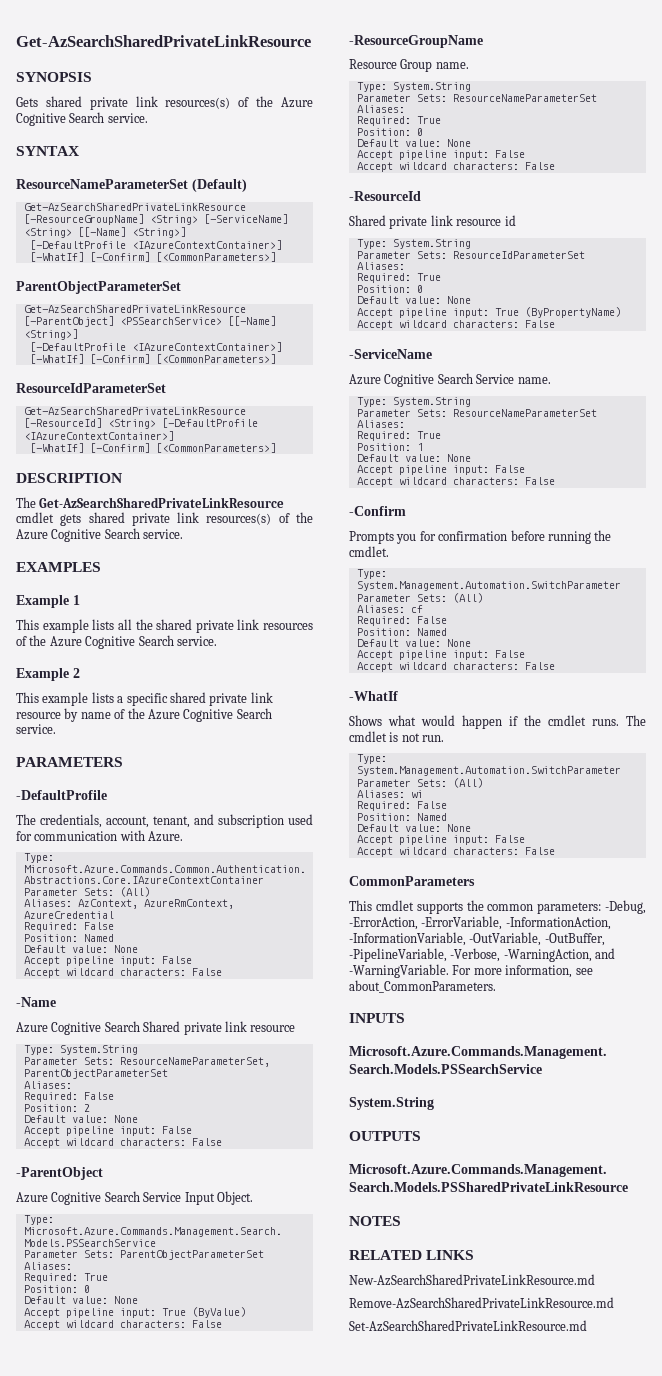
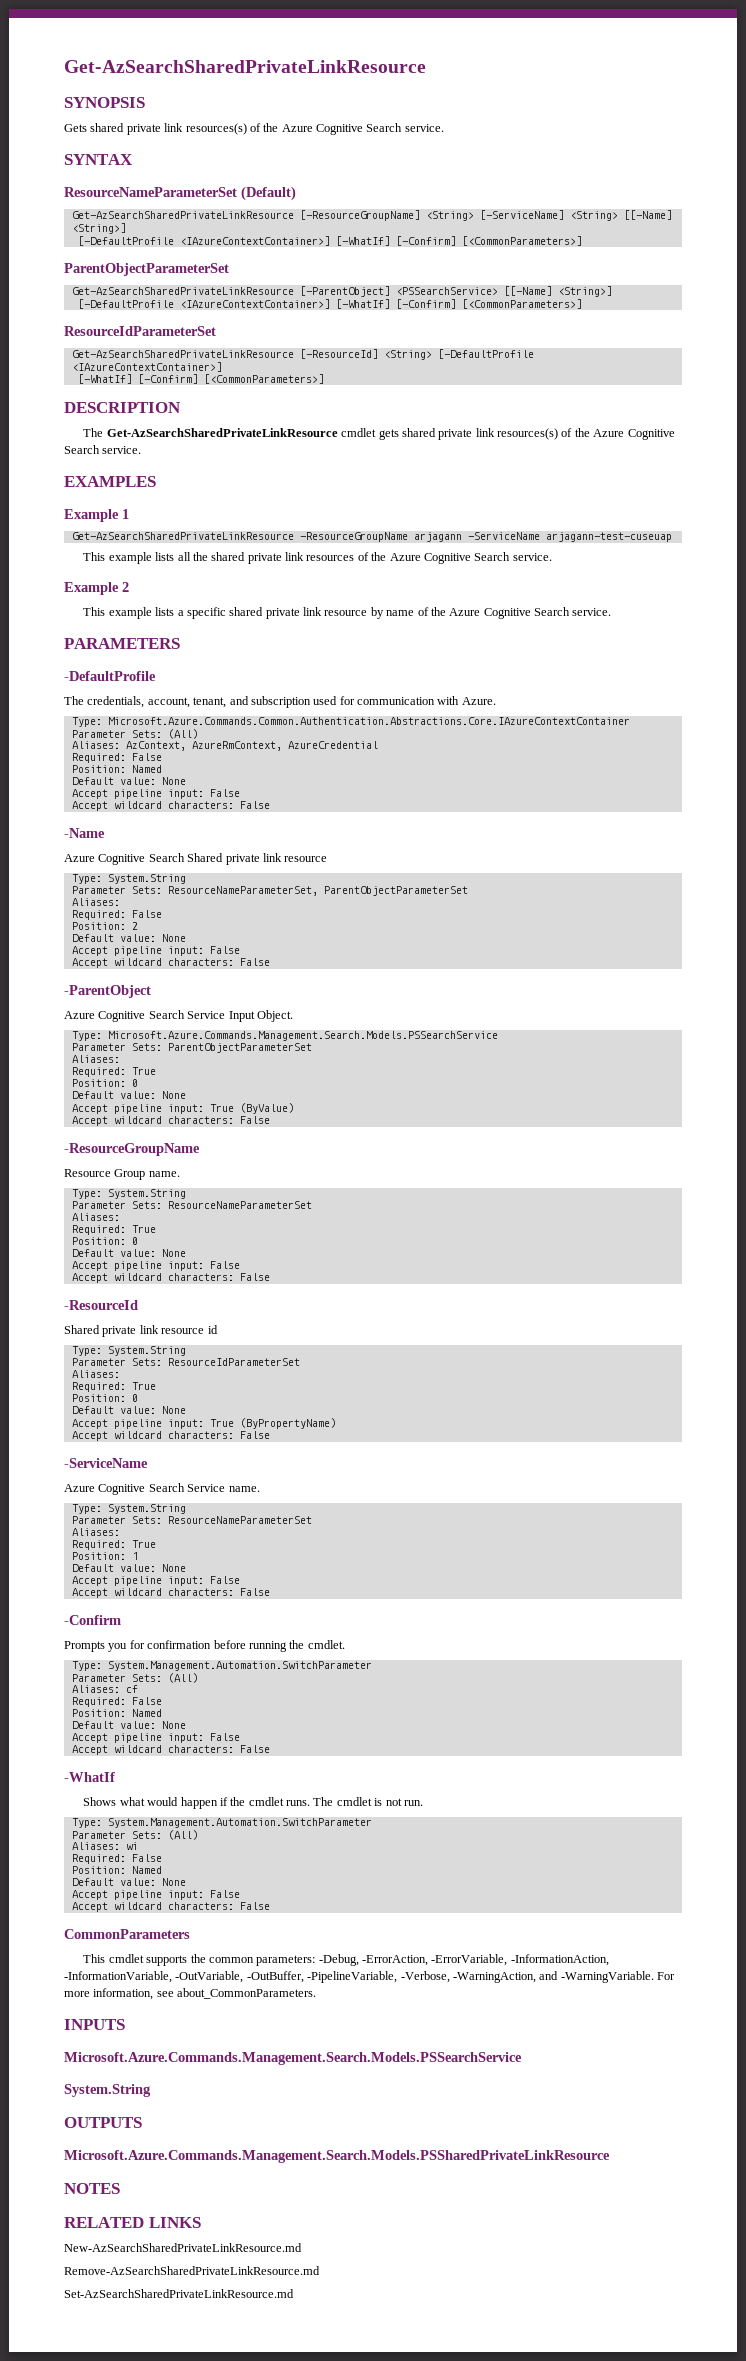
(80, 600) none -> [71,532,672,542] // Get-AzSearchSharedPrivateLinkResource -ResourceGroupName arjagann -ServiceName arjagann-test-cuseuap

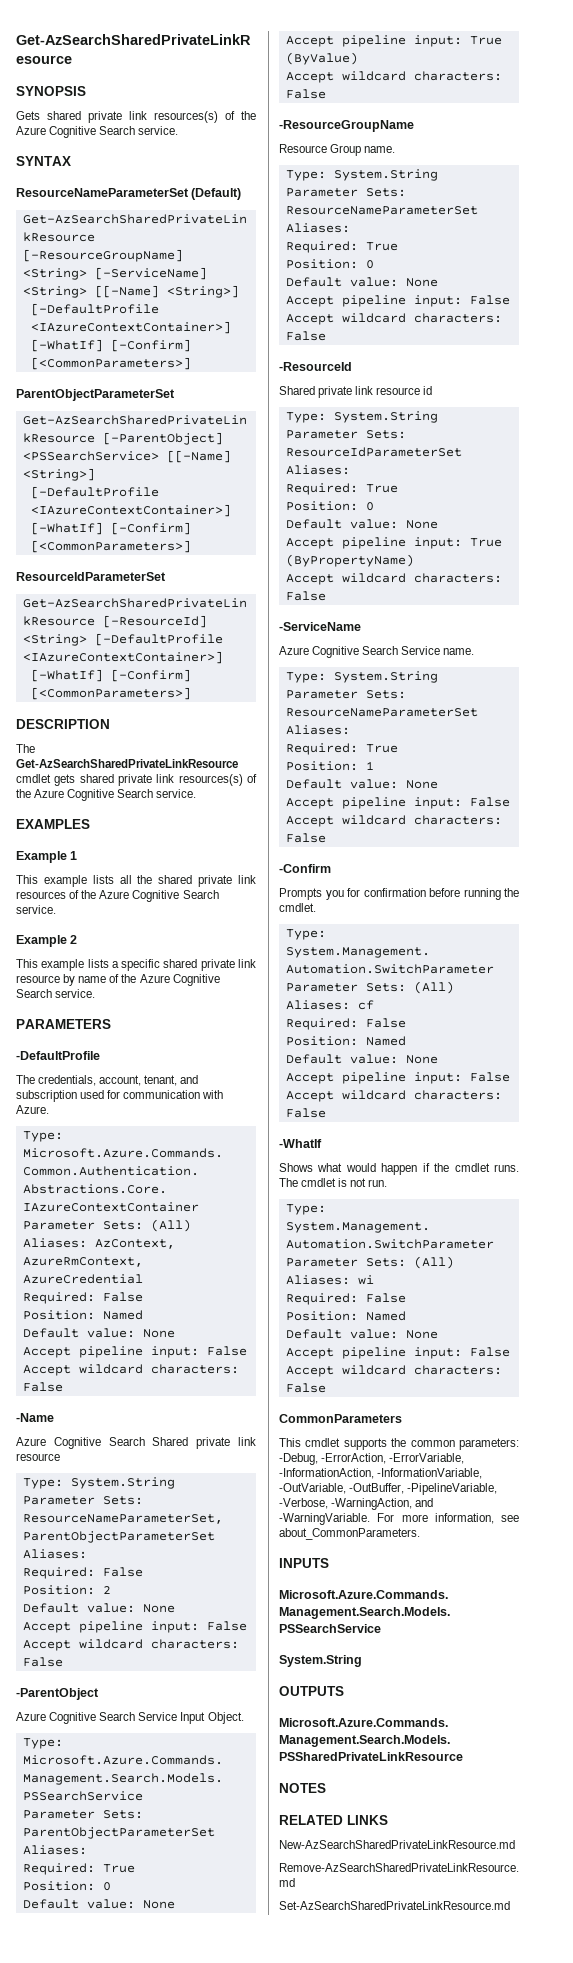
[71,532,672,542] // Get-AzSearchSharedPrivateLinkResource -ResourceGroupName arjagann -ServiceName arjagann-test-cuseuap -> (78, 855) none

